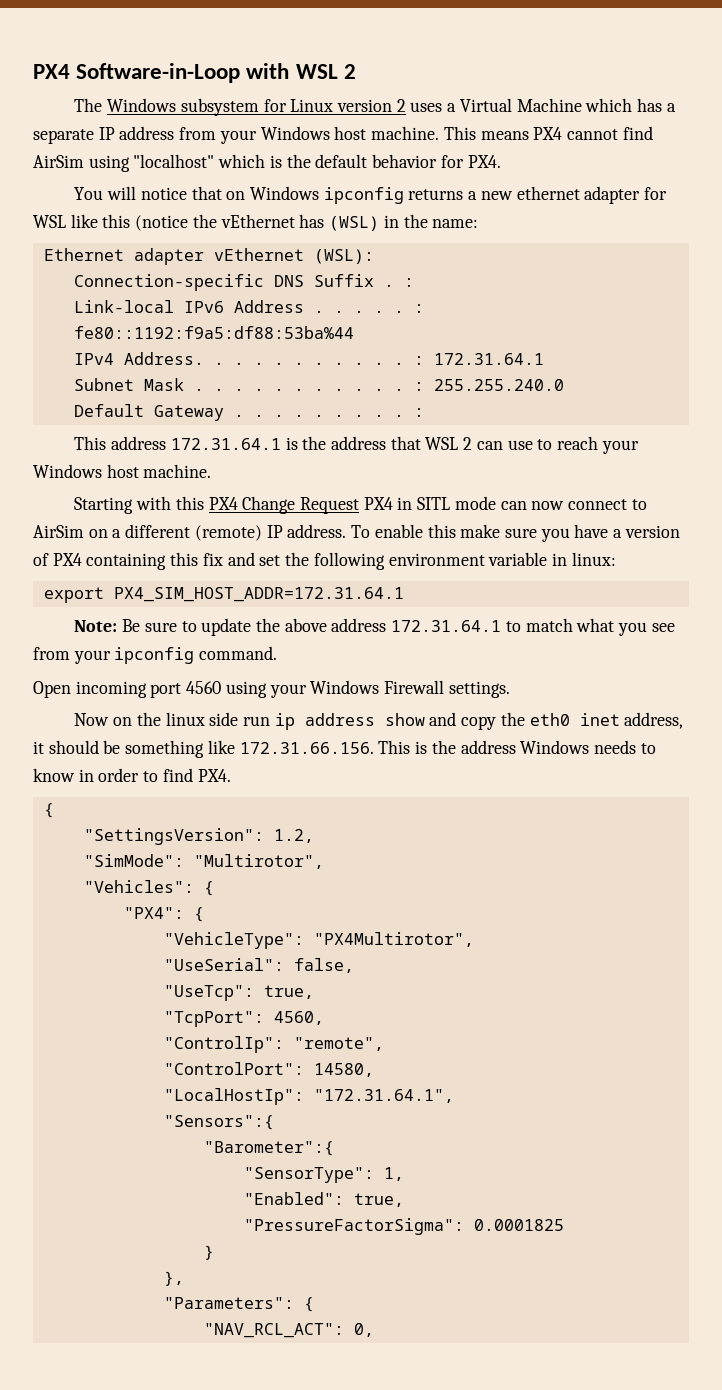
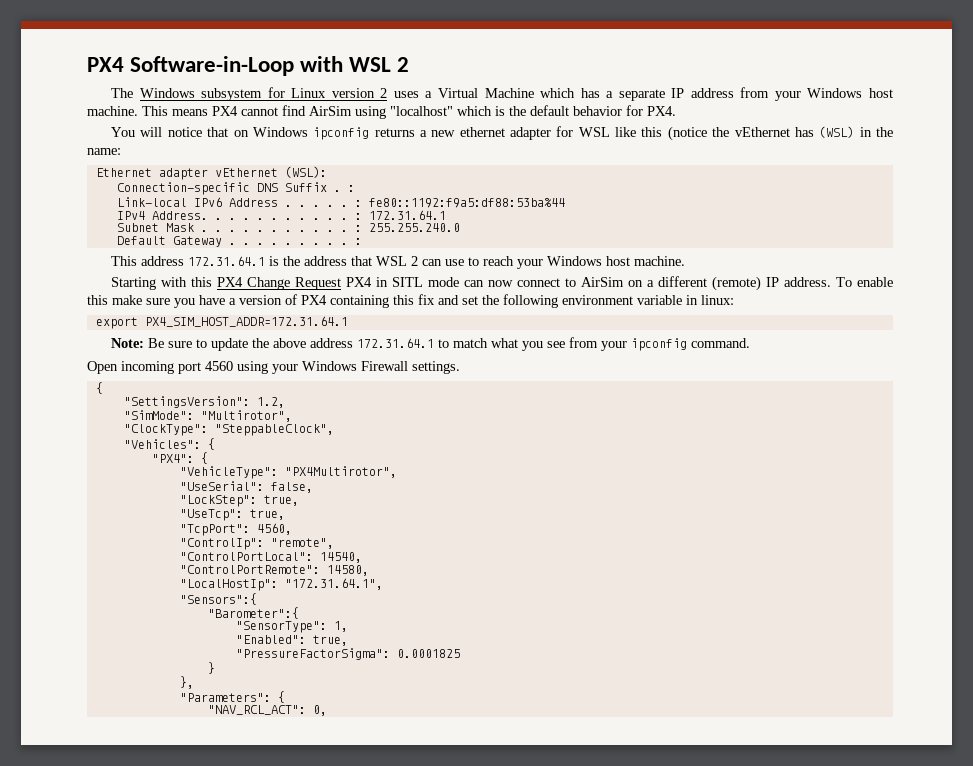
[74,712,684,730] [33,740,656,758] [33,768,231,782] // Now on the linux side run ip address show and copy the eth0 inet address, it should be something like 172.31.66.156. This is the address Windows needs to know in order to find PX4. -> (460, 367) none
(324, 861) none -> [123,424,334,436] // "ClockType": "SteppableClock",
(354, 965) none -> [179,495,299,507] // "LockStep": true,
[163,1062,304,1075] "ControlPort": -> [179,552,362,563] [179,565,320,574] "ControlPortLocal": 14540, // "ControlPortRemote":

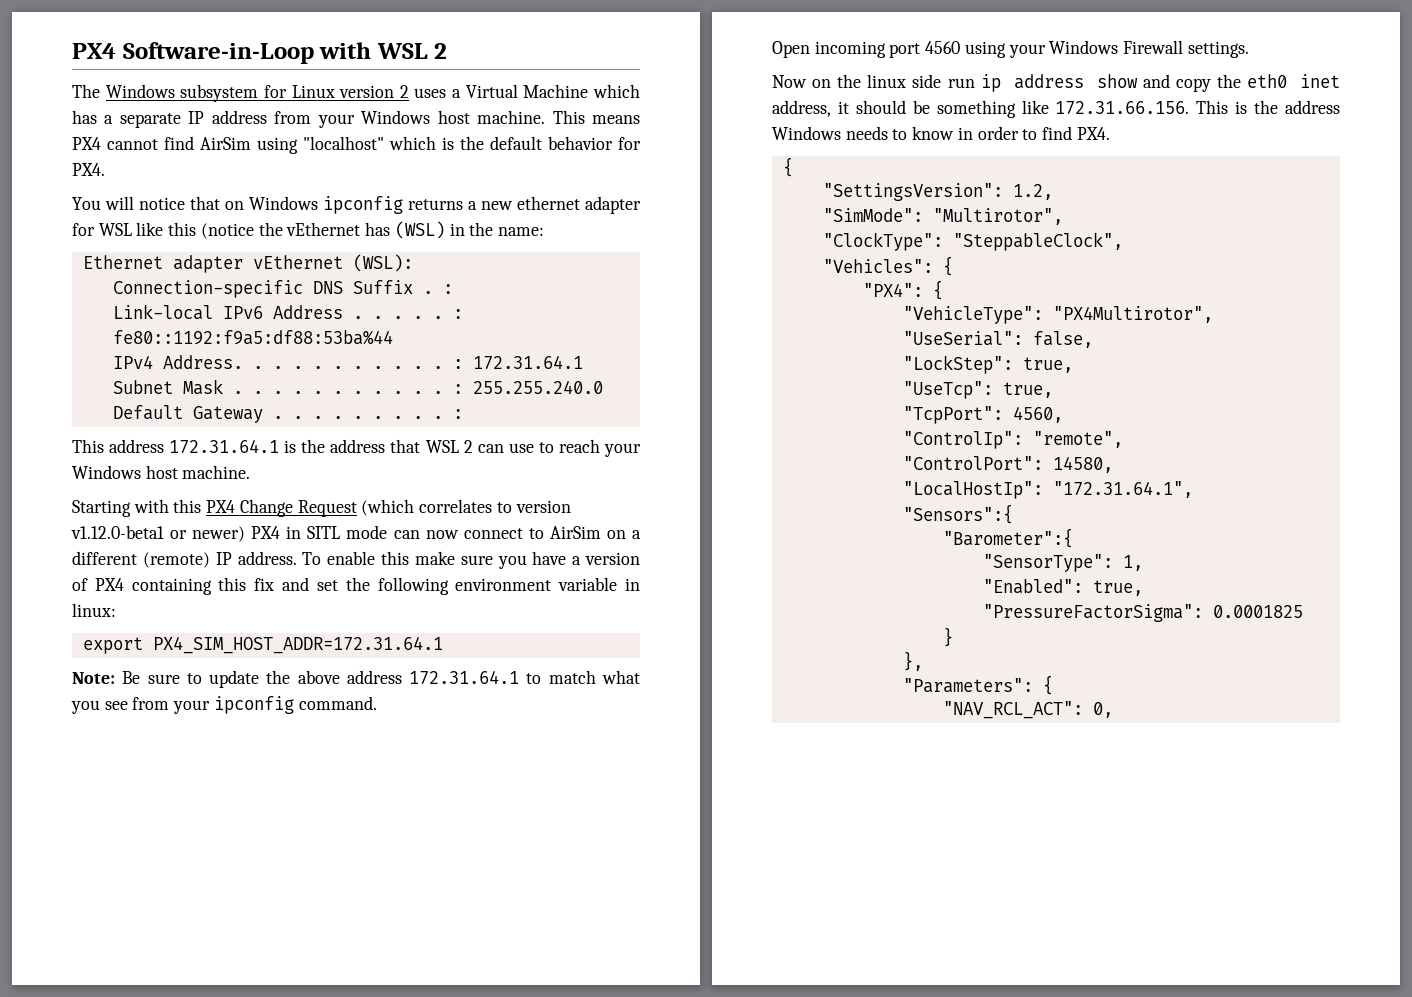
(342, 283) none -> [361,499,571,516] [71,525,246,542] (which correlates to version v1.12.0-beta1 or newer)
(460, 367) none -> [772,74,1340,92] [772,100,1340,118] [772,126,1110,140] // Now on the linux side run ip address show and copy the eth0 inet address, it should be something like 172.31.66.156. This is the address Windows needs to know in order to find PX4.
[179,552,362,563] [179,565,320,574] "ControlPortLocal": 14540, // "ControlPortRemote": -> [902,456,1043,470] "ControlPort":

